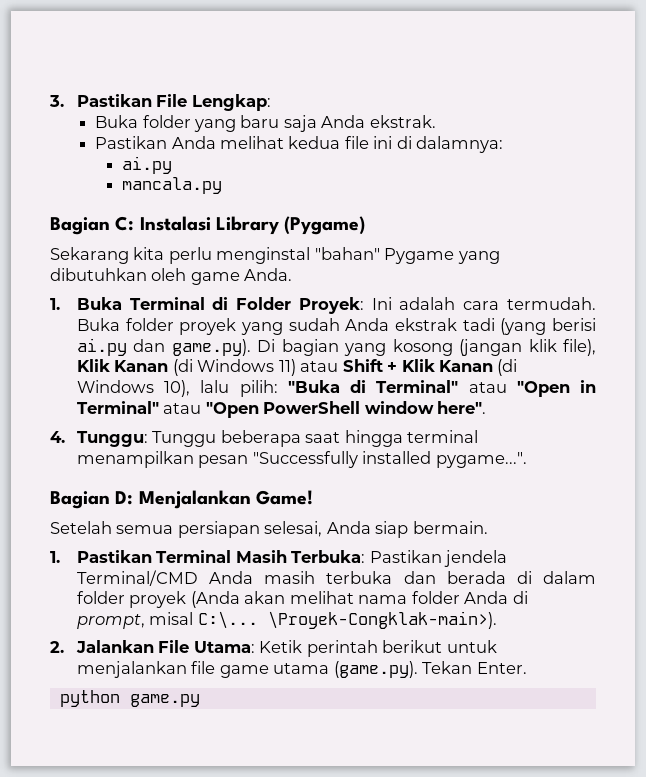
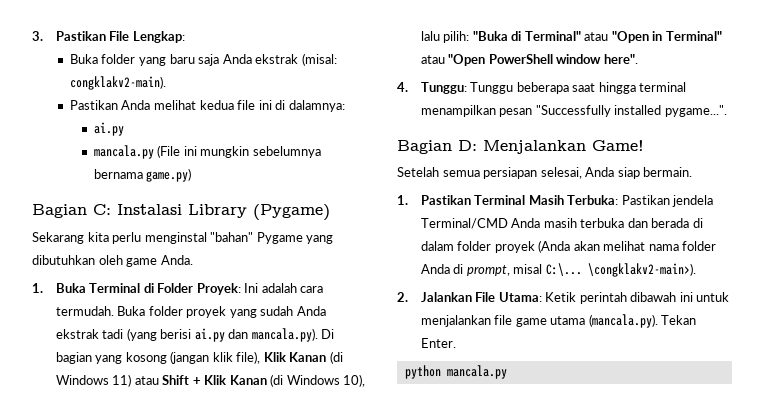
[369,115,436,128] ekstrak. -> [255,53,337,66] [69,76,166,90] ekstrak (misal: congklakv2-main).
(222, 185) none -> [157,145,321,158] [93,168,192,182] (File ini mungkin sebelumnya bernama game.py)
[171,339,251,356] game.py). -> [251,328,318,342] mancala.py).
[267,611,497,629] \Proyek-Congklak-main>). -> [587,263,696,277] \congklakv2-main>).
[382,640,443,653] berikut -> [630,292,693,302] dibawah ini
[333,661,418,678] (game.py). -> [588,314,658,328] (mancala.py).
[129,694,200,707] game.py -> [446,365,507,379] mancala.py

